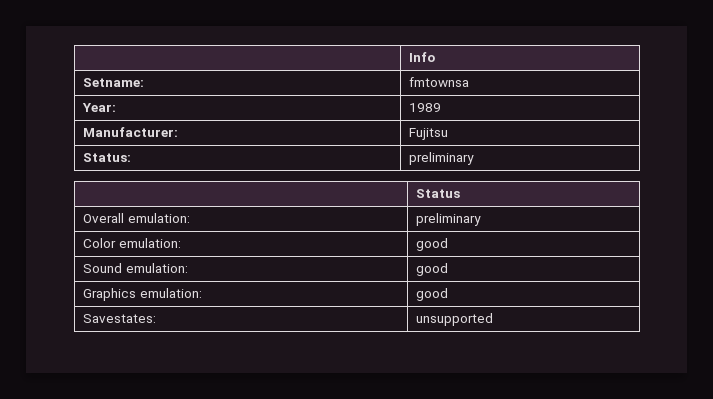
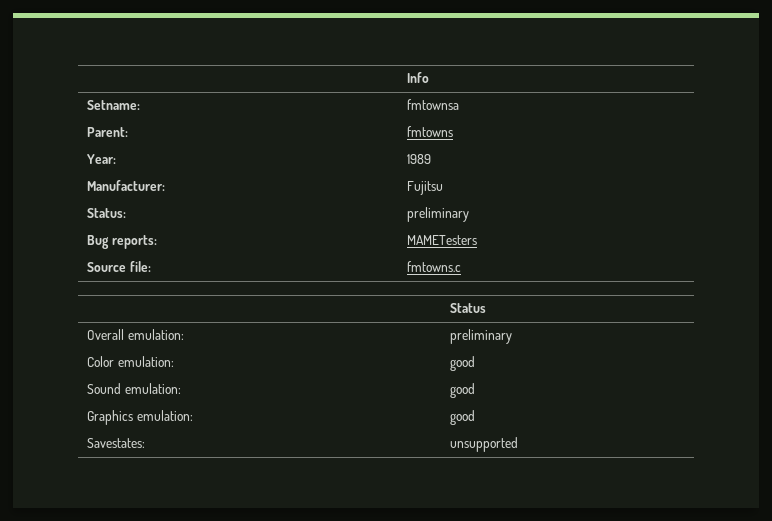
(470, 82) none -> [87,127,129,137] [407,126,454,137] // Parent: | fmtowns
(475, 158) none -> [87,235,158,249] [407,235,478,245] [87,261,152,272] [407,261,462,272] // Bug reports: | MAMETesters // Source file: | fmtowns.c

